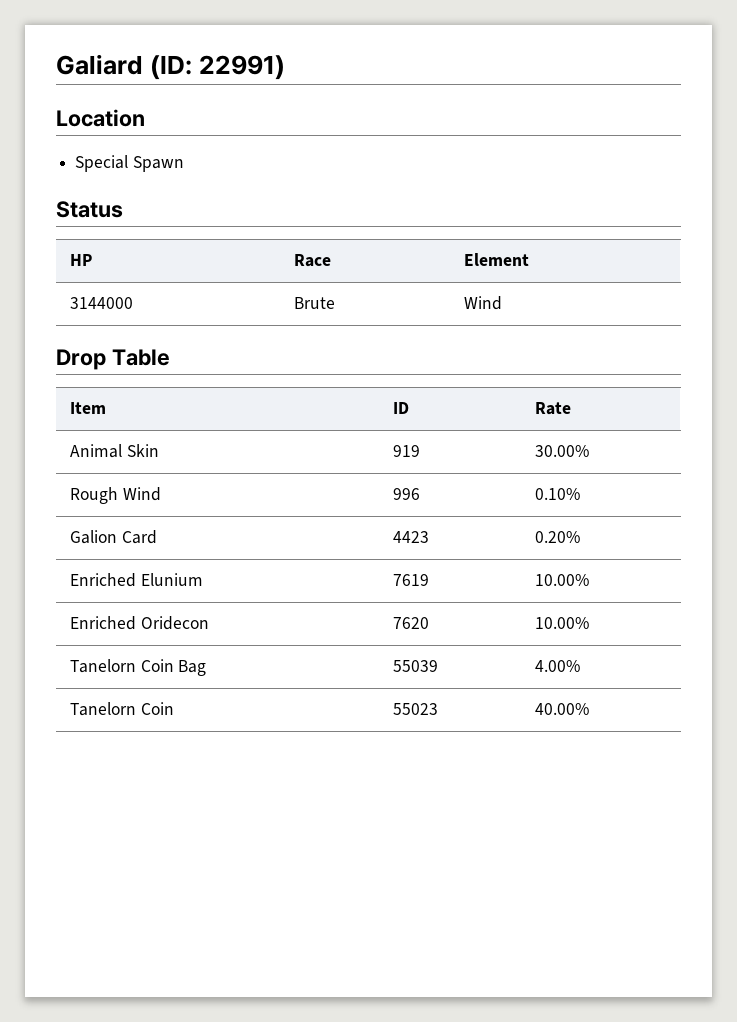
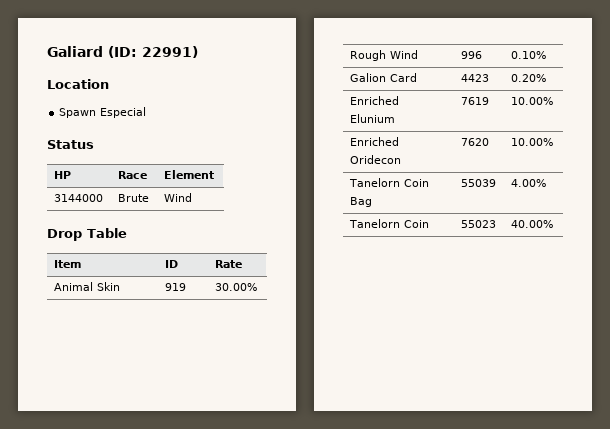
[75,155,129,172] Special -> (109, 84) none
(184, 164) none -> [100,107,147,118] Especial

